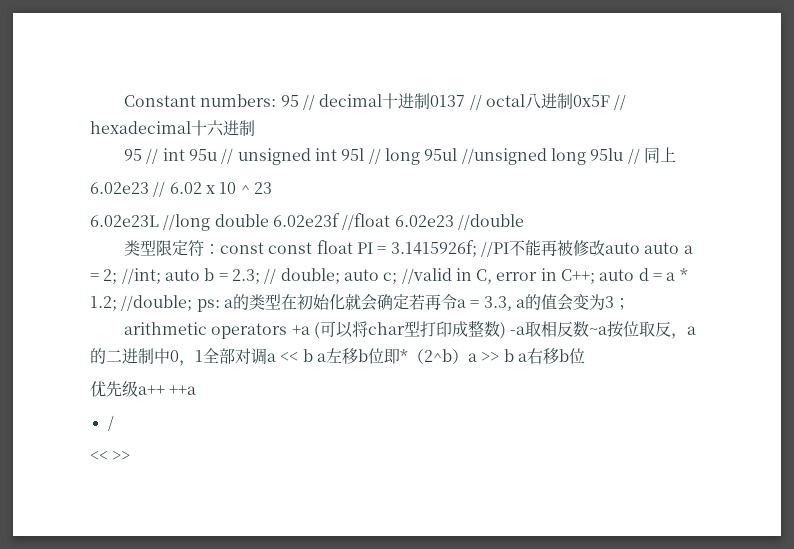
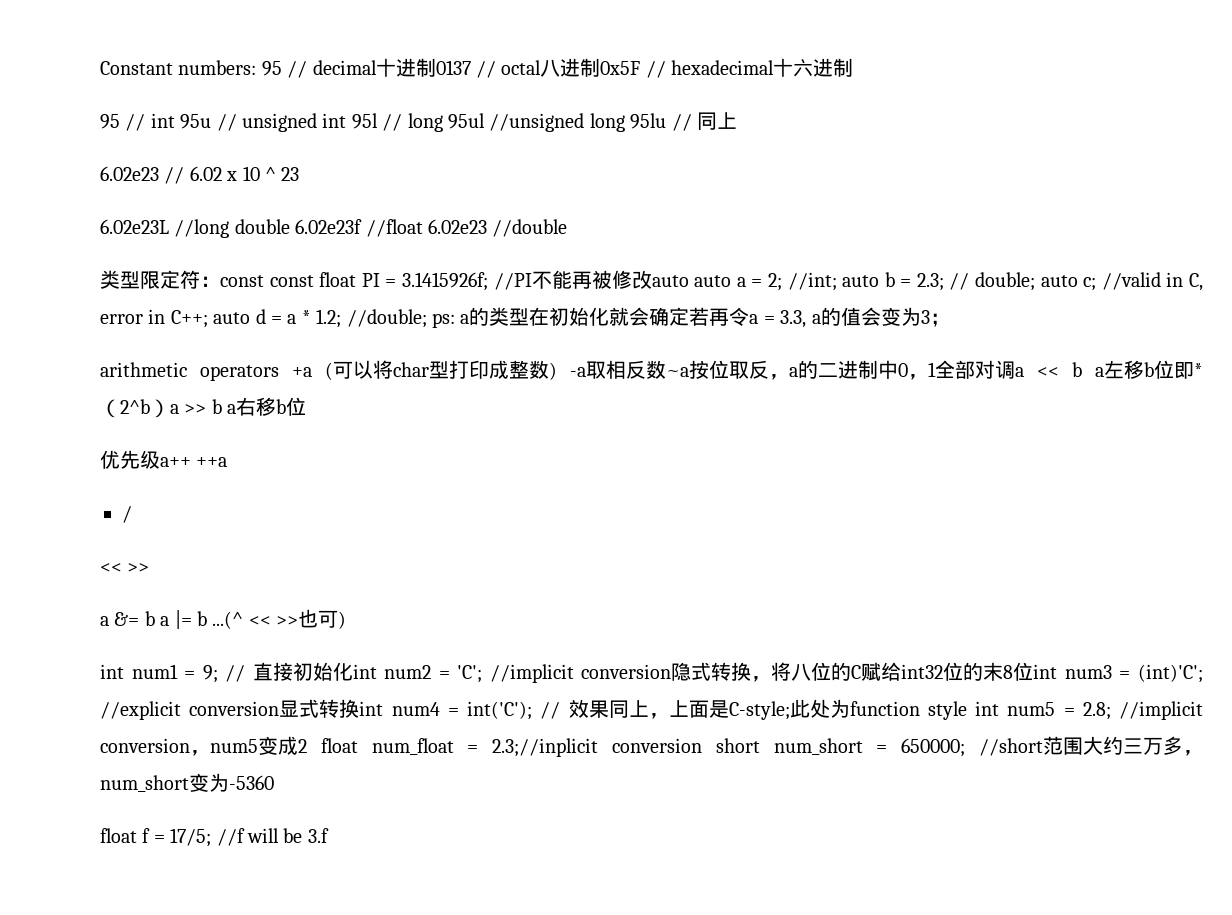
(131, 456) none -> [100,609,347,629] [100,662,1203,683] [100,699,1203,720] [100,736,1203,757] [100,773,274,792] [100,828,329,847] // a &= b a |= b ...(^ << >>也可) // int num1 = 9; // 直接初始化int num2 = 'C'; //implicit conversion隐式转换，将八位的C赋给int32位的末8位int num3 = (int)'C'; //explicit conversion显式转换int num4 = int('C'); // 效果同上，上面是C-style;此处为function style int num5 = 2.8; //implicit conversion，num5变成2 float num_float = 2.3;//inplicit conversion short num_short = 650000; //short范围大约三万多，num_short变为-5360 // float f = 17/5; //f will be 3.f

